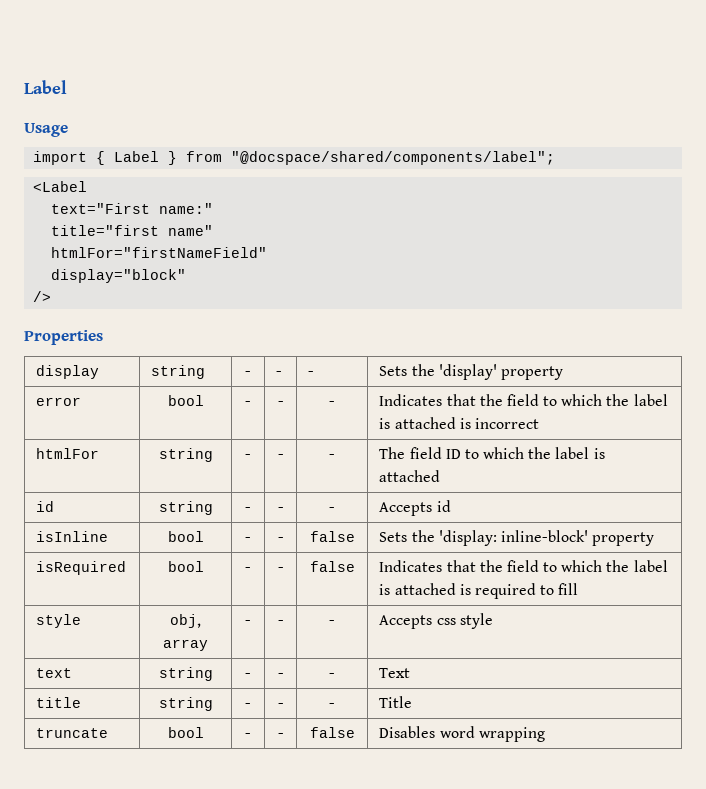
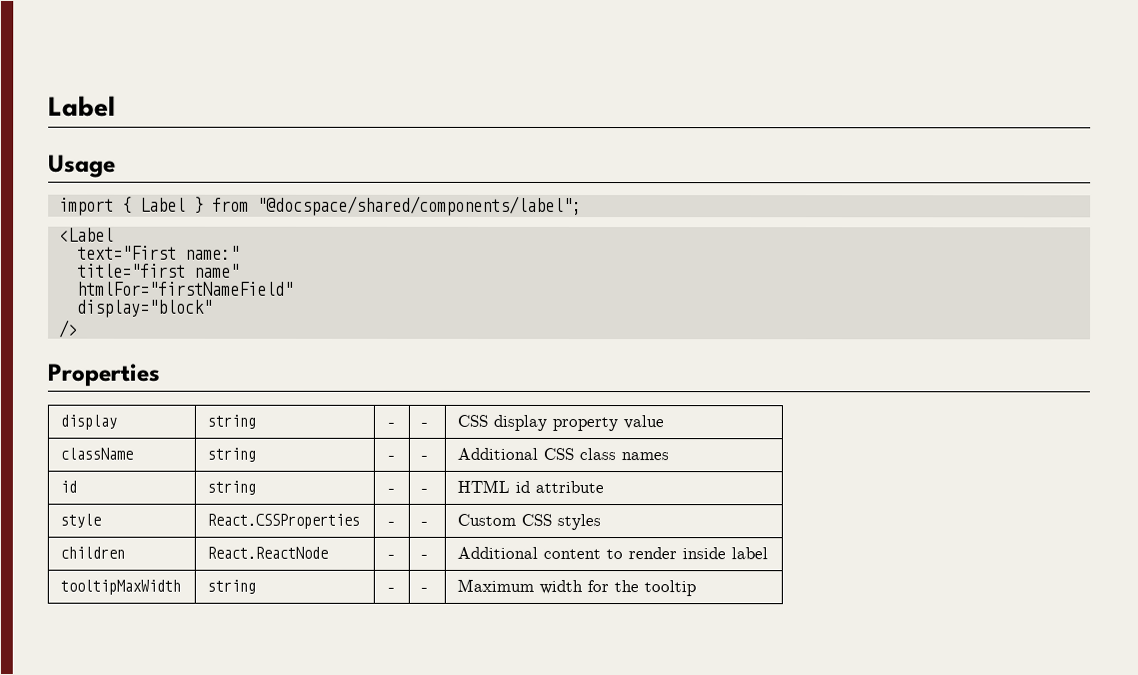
[308,371,315,376] [379,364,563,380] [36,397,82,406] [167,395,204,406] [245,401,251,406] [277,401,284,406] [329,401,335,406] [379,394,668,406] [379,417,539,429] [36,448,100,459] [158,448,213,462] [245,454,251,459] [277,454,284,459] [329,454,335,459] [379,447,605,459] [379,470,441,482] [36,501,55,512] [158,501,213,515] [245,507,251,512] [277,507,284,512] [329,507,335,512] [379,500,451,516] [36,531,109,542] [167,531,204,542] [245,537,251,542] [277,537,284,542] [309,531,355,542] [379,530,655,546] [36,561,127,575] [167,561,204,572] [245,567,251,572] [277,567,284,572] [309,561,355,572] [379,560,668,572] [379,583,579,599] [36,614,82,628] [170,614,201,628] [163,639,208,651] [245,620,251,625] [277,620,284,625] [329,620,335,625] [379,613,493,629] [36,668,73,678] [158,667,213,681] [245,673,251,678] [277,673,284,678] [329,673,335,678] [379,668,411,678] [36,697,82,708] [158,697,213,711] [245,703,251,708] [277,703,284,708] [329,703,335,708] [379,696,413,708] [36,728,109,738] [167,727,204,738] [245,733,251,738] [277,733,284,738] [309,727,355,738] [379,726,545,742] - | Sets the 'display' property // error | bool | - | - | - | Indicates that the field to which the label is attached is incorrect // htmlFor | string | - | - | - | The field ID to which the label is attached // id | string | - | - | - | Accepts id // isInline | bool | - | - | false | Sets the 'display: inline-block' property // isRequired | bool | - | - | false | Indicates that the field to which the label is attached is required to fill // style | obj, array | - | - | - | Accepts css style // text | string | - | - | - | Text // title | string | - | - | - | Title // truncate | bool | - | - | false | Disables word wrapping -> [457,414,665,432] [60,447,134,460] [207,447,257,462] [388,455,395,460] [421,455,429,460] [457,447,670,461] [60,480,78,493] [207,480,257,495] [388,488,395,493] [421,488,429,493] [457,479,605,494] [60,513,102,528] [207,513,361,529] [388,521,395,526] [421,521,429,526] [457,513,602,531] [60,546,126,559] [207,546,329,559] [388,554,395,559] [421,554,429,559] [457,546,769,560] [60,579,182,595] [207,579,257,594] [388,587,395,592] [421,587,429,592] [457,578,697,597] CSS display property value // className | string | - | - | Additional CSS class names // id | string | - | - | HTML id attribute // style | React.CSSProperties | - | - | Custom CSS styles // children | React.ReactNode | - | - | Additional content to render inside label // tooltipMaxWidth | string | - | - | Maximum width for the tooltip

